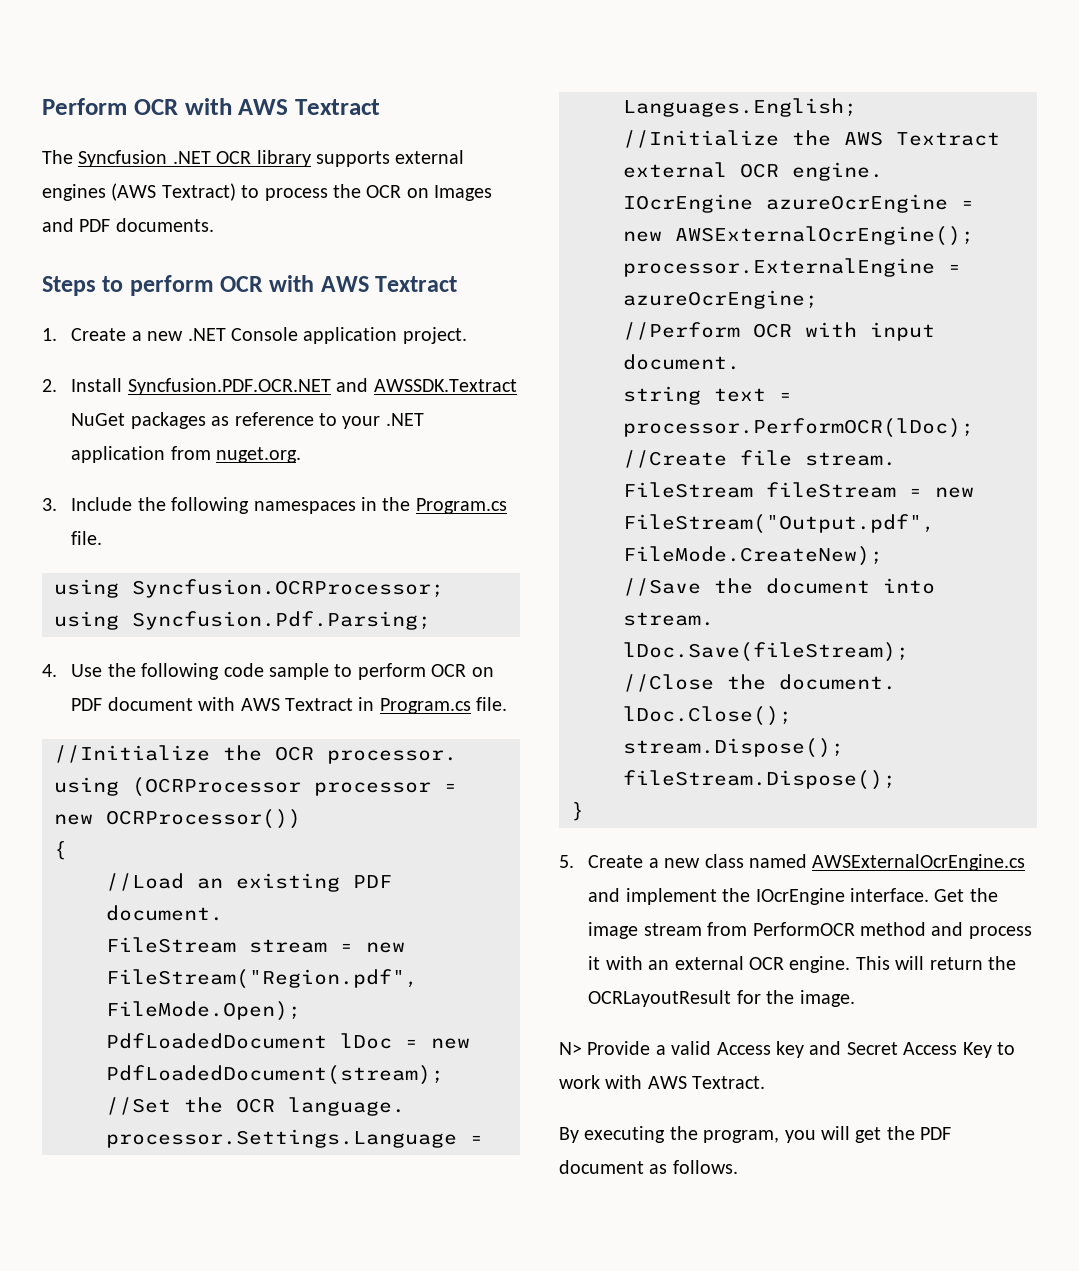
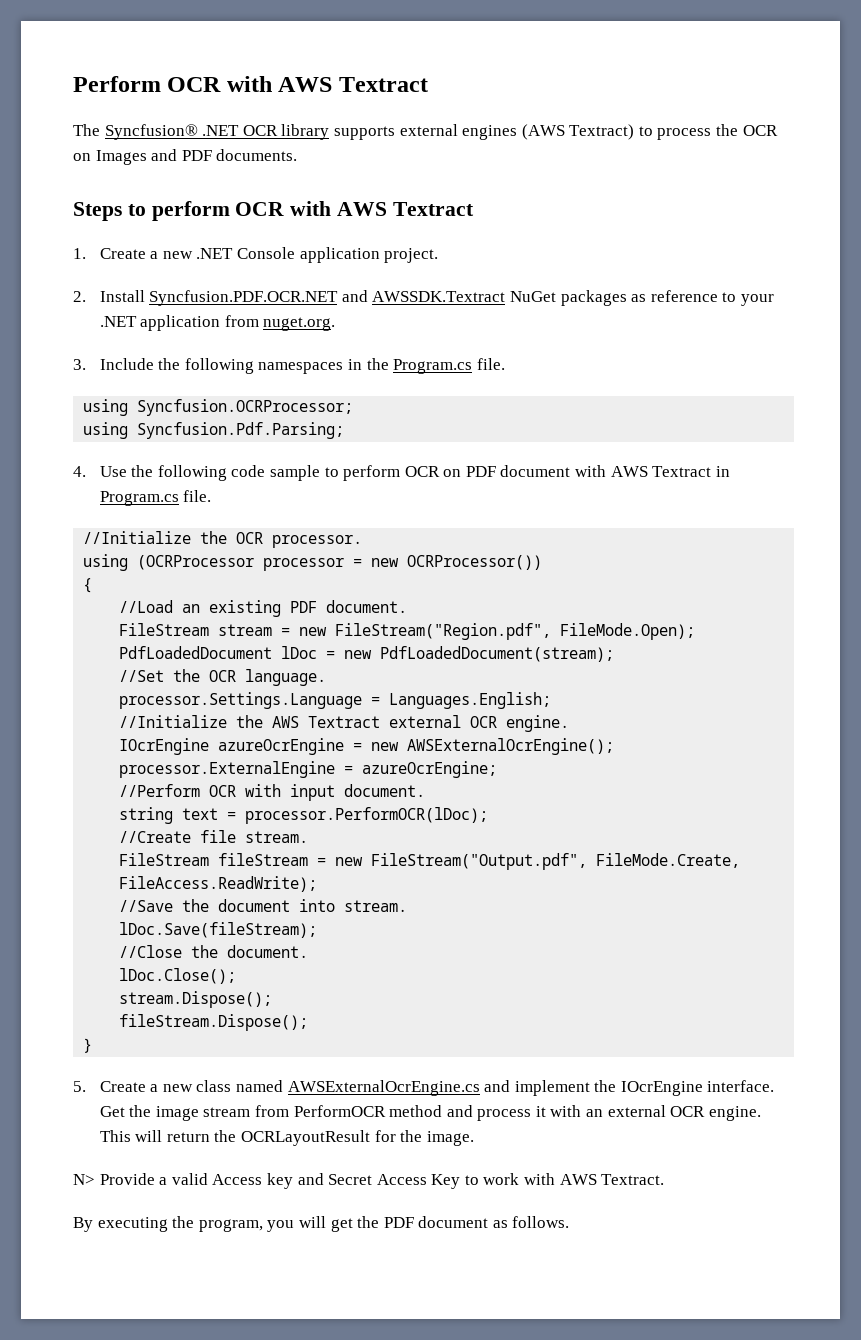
[78,150,168,167] Syncfusion -> [104,124,198,140] Syncfusion®
[623,546,883,566] FileMode.CreateNew); -> [596,853,741,868] [119,876,318,892] FileMode.Create, FileAccess.ReadWrite);

